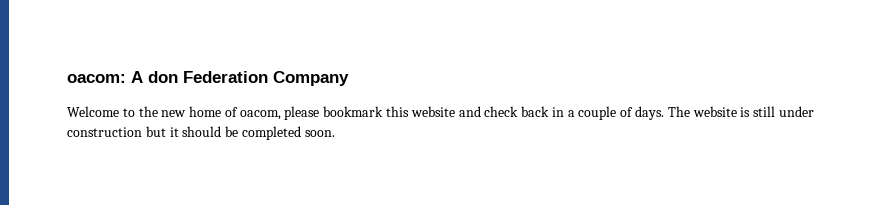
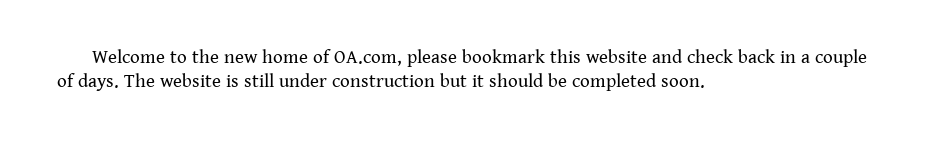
[67,71,349,86] oacom: A don Federation Company // -> (92, 56) none
[239,110,281,120] oacom, -> [334,51,403,66] OA.com,

